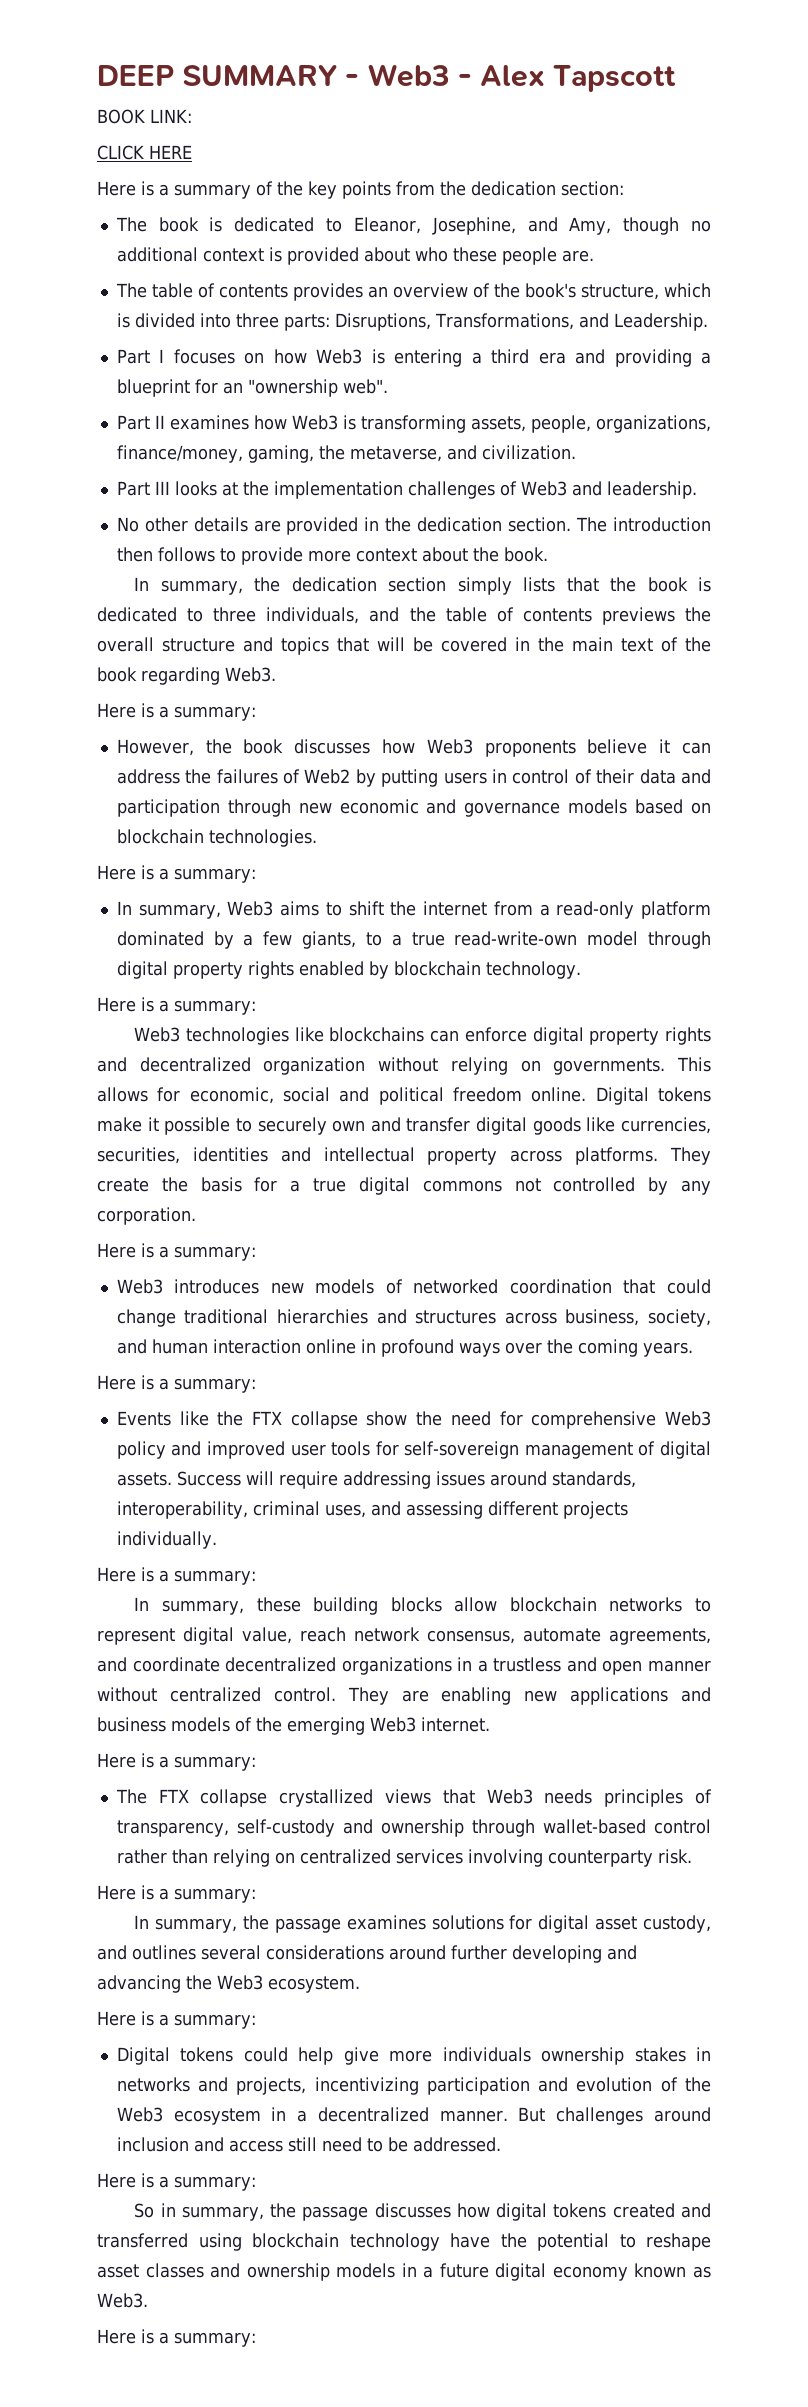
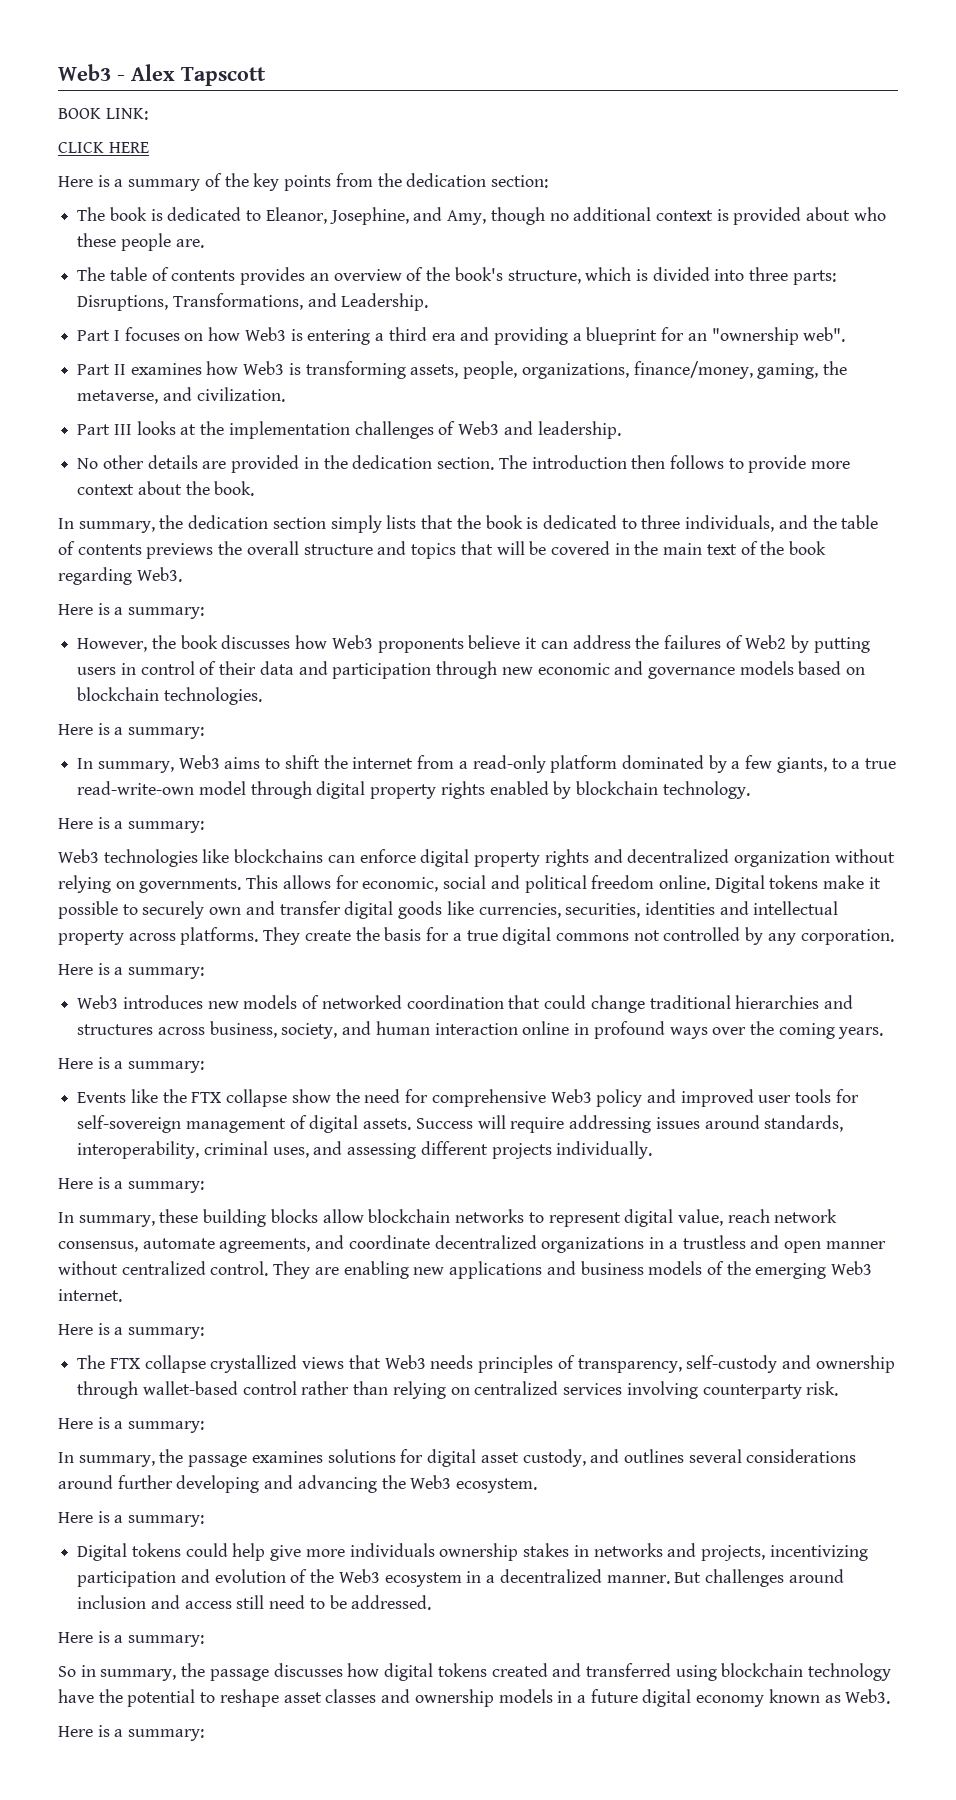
[97,65,360,86] DEEP SUMMARY - -> (58, 72) none

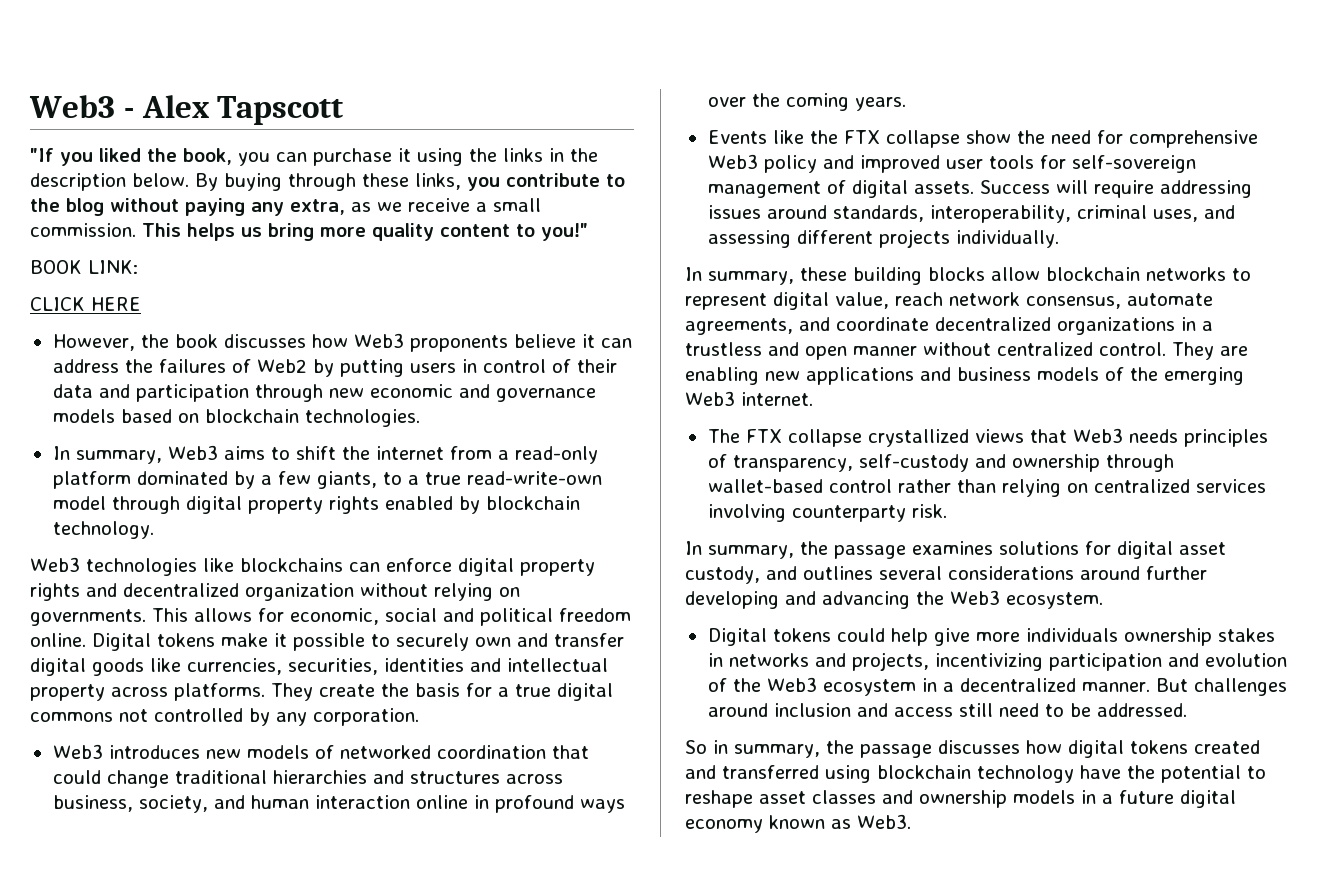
[58,108,148,120] [58,142,149,153] [58,173,548,191] [77,207,886,225] [77,233,204,251] [77,267,836,285] [77,293,429,311] [77,327,846,345] [77,361,847,379] [77,387,285,404] [77,421,621,439] [77,455,851,473] [77,481,255,496] [58,515,879,533] [58,541,827,559] [58,567,182,585] [58,603,205,619] BOOK LINK: // CLICK HERE // Here is a summary of the key points from the dedication section: // The book is dedicated to Eleanor, Josephine, and Amy, though no additional context is provided about who these people are. // The table of contents provides an overview of the book's structure, which is divided into three parts: Disruptions, Transformations, and Leadership. // Part I focuses on how Web3 is entering a third era and providing a blueprint for an "ownership web". // Part II examines how Web3 is transforming assets, people, organizations, finance/money, gaming, the metaverse, and civilization. // Part III looks at the implementation challenges of Web3 and leadership. // No other details are provided in the dedication section. The introduction then follows to provide more context about the book. // In summary, the dedication section simply lists that the book is dedicated to three individuals, and the table of contents previews the overall structure and topics that will be covered in the main text of the book regarding Web3. // Here is a summary: -> [30,148,598,166] [30,173,625,191] [30,198,541,216] [30,223,588,241] [30,260,138,274] [30,297,141,311] "If you liked the book, you can purchase it using the links in the description below. By buying through these links, you contribute to the blog without paying any extra, as we receive a small commission. This helps us bring more quality content to you!" // BOOK LINK: // CLICK HERE
[58,723,205,739] // Here is a summary: -> (420, 418) none
[58,817,205,833] // Here is a summary: -> (154, 530) none
[58,963,205,979] // Here is a summary: -> (419, 717) none
[58,1057,205,1073] // Here is a summary: -> (906, 104) none
[58,1177,205,1193] // Here is a summary: -> (1059, 239) none
[58,1323,205,1339] // Here is a summary: -> (813, 399) none
[58,1417,205,1433] // Here is a summary: -> (947, 511) none
[58,1511,205,1527] // Here is a summary: -> (1103, 600) none
[58,1631,205,1647] // Here is a summary: -> (1187, 710) none
[58,1725,205,1741] // Here is a summary: -> (911, 821) none

